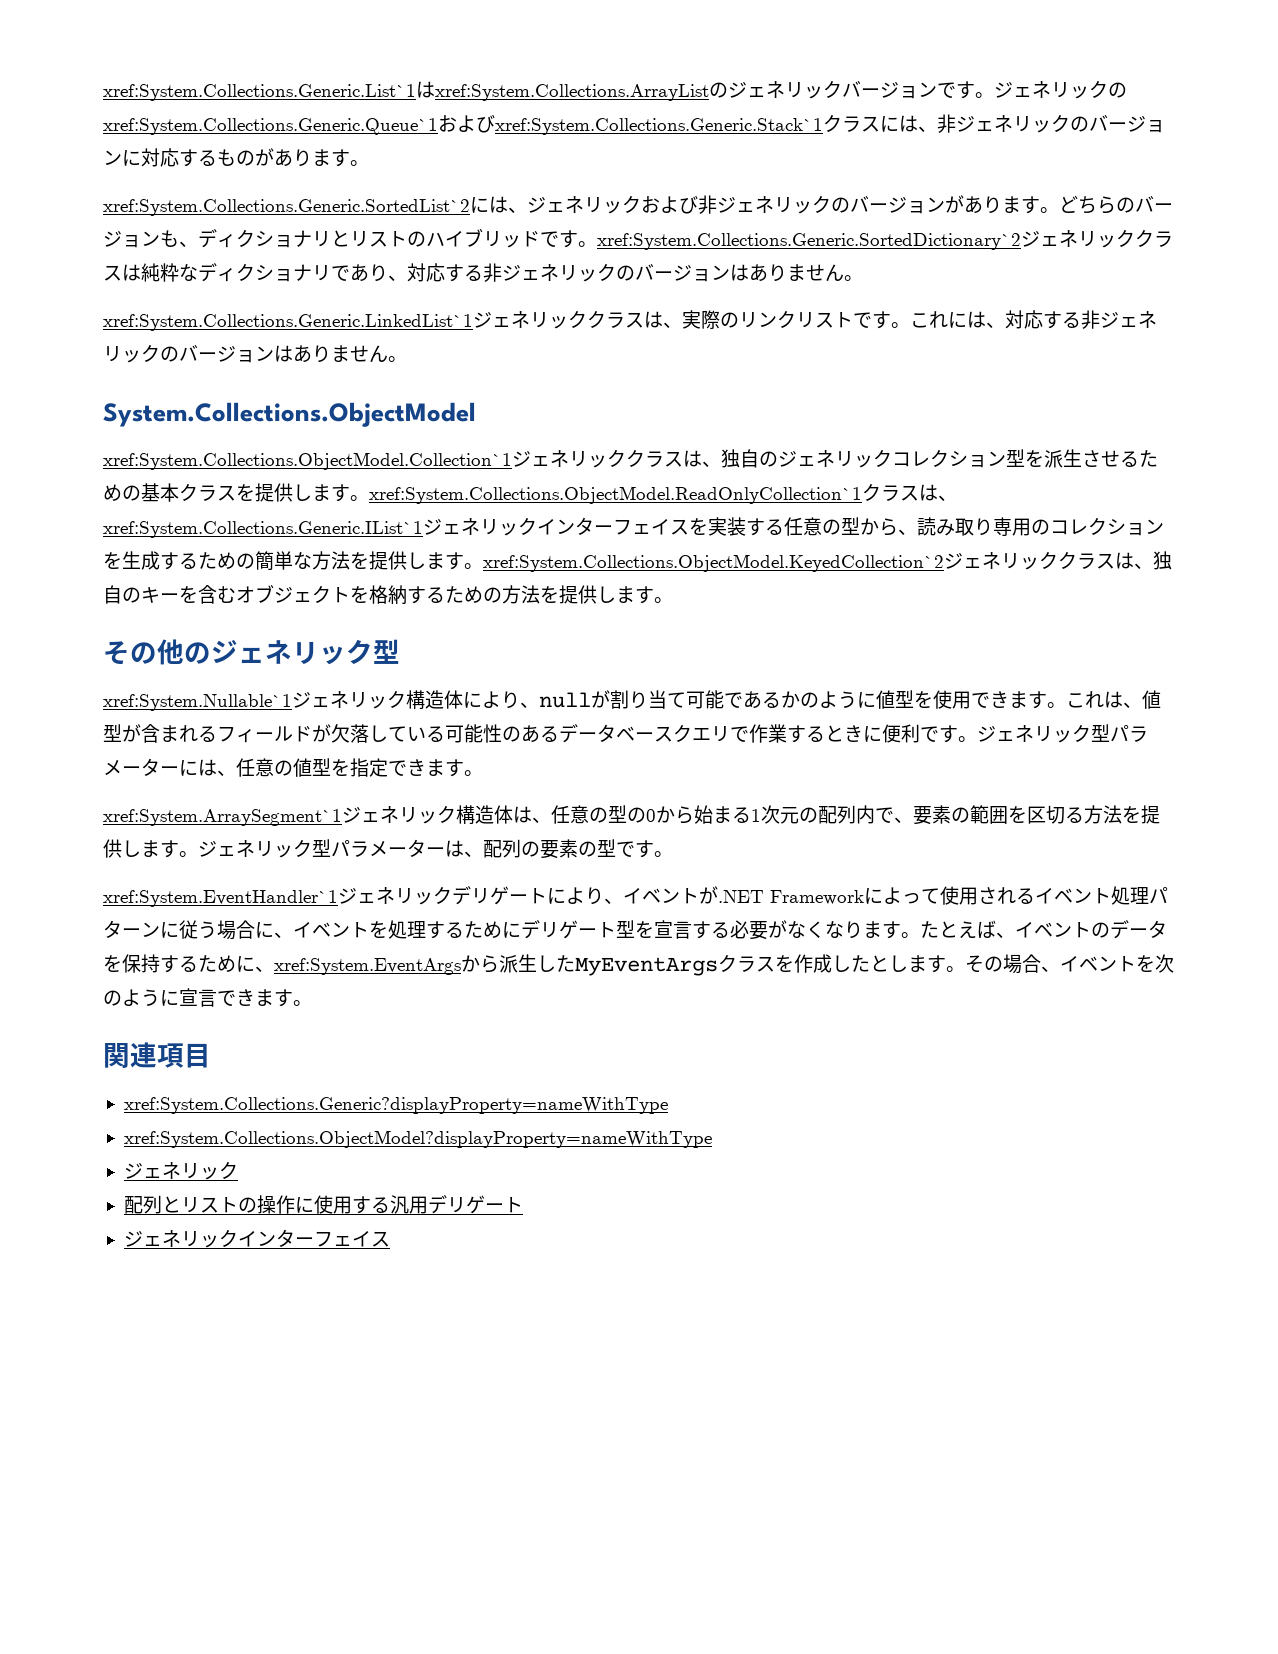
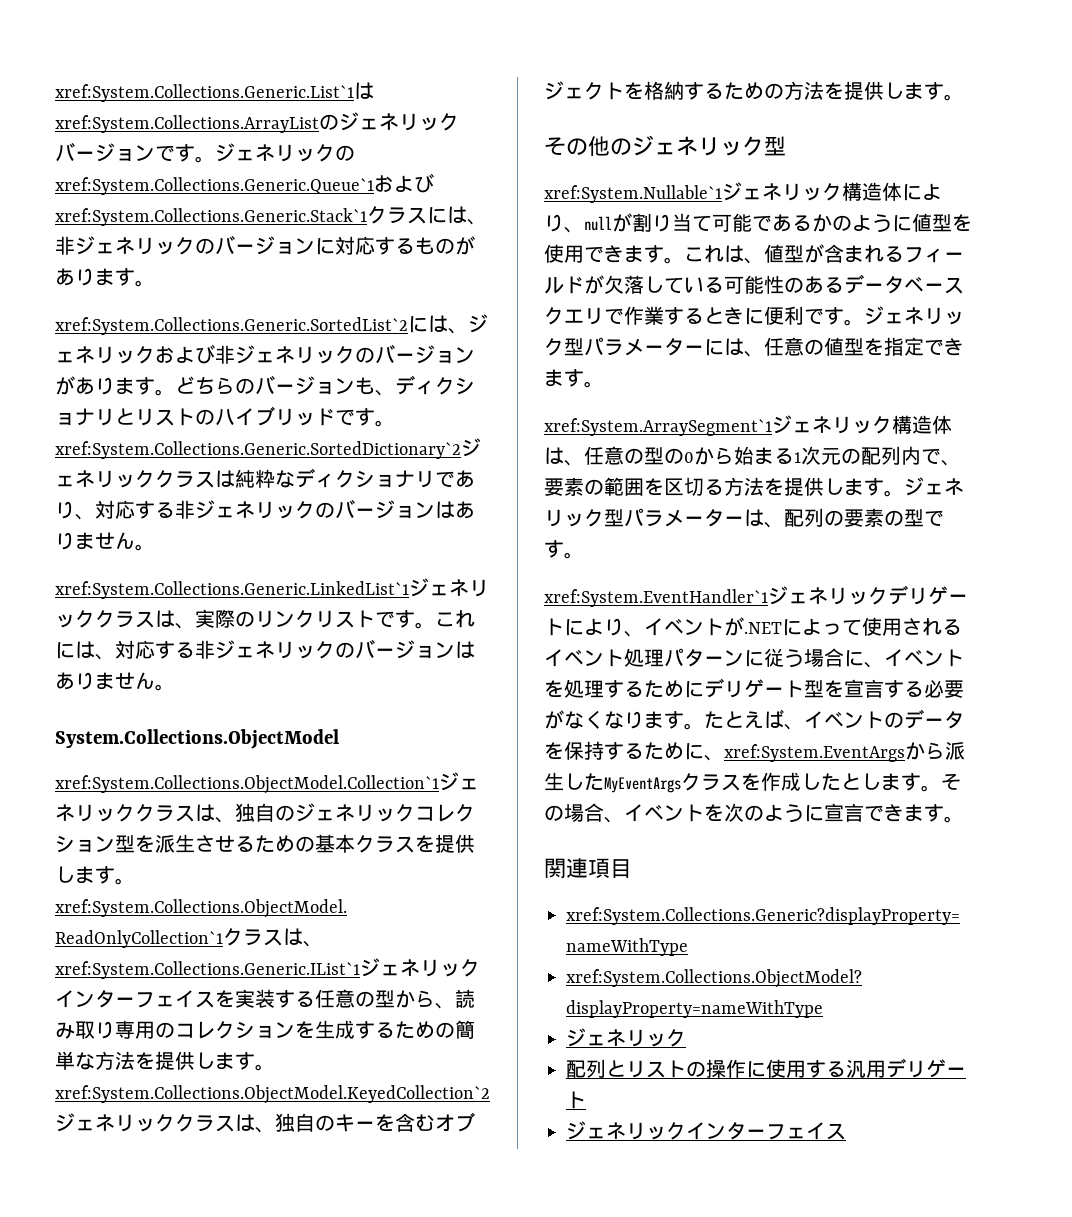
[770,890,864,905] Framework -> (782, 628) none

